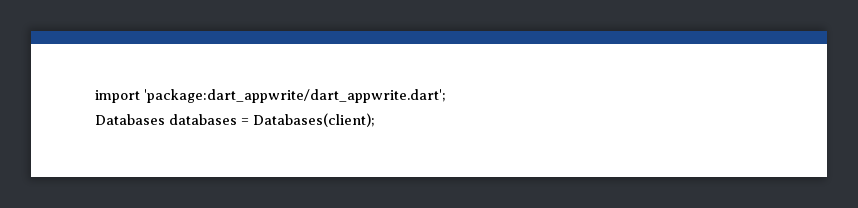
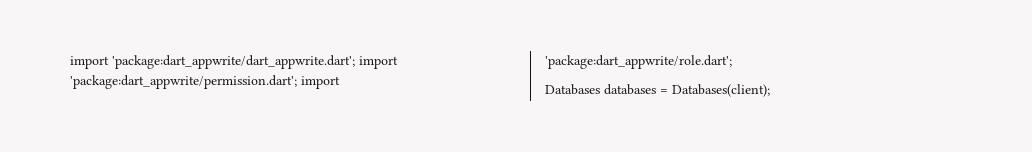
(446, 96) none -> [359,56,398,69] [70,75,340,89] [545,55,732,69] import 'package:dart_appwrite/permission.dart'; import 'package:dart_appwrite/role.dart';

